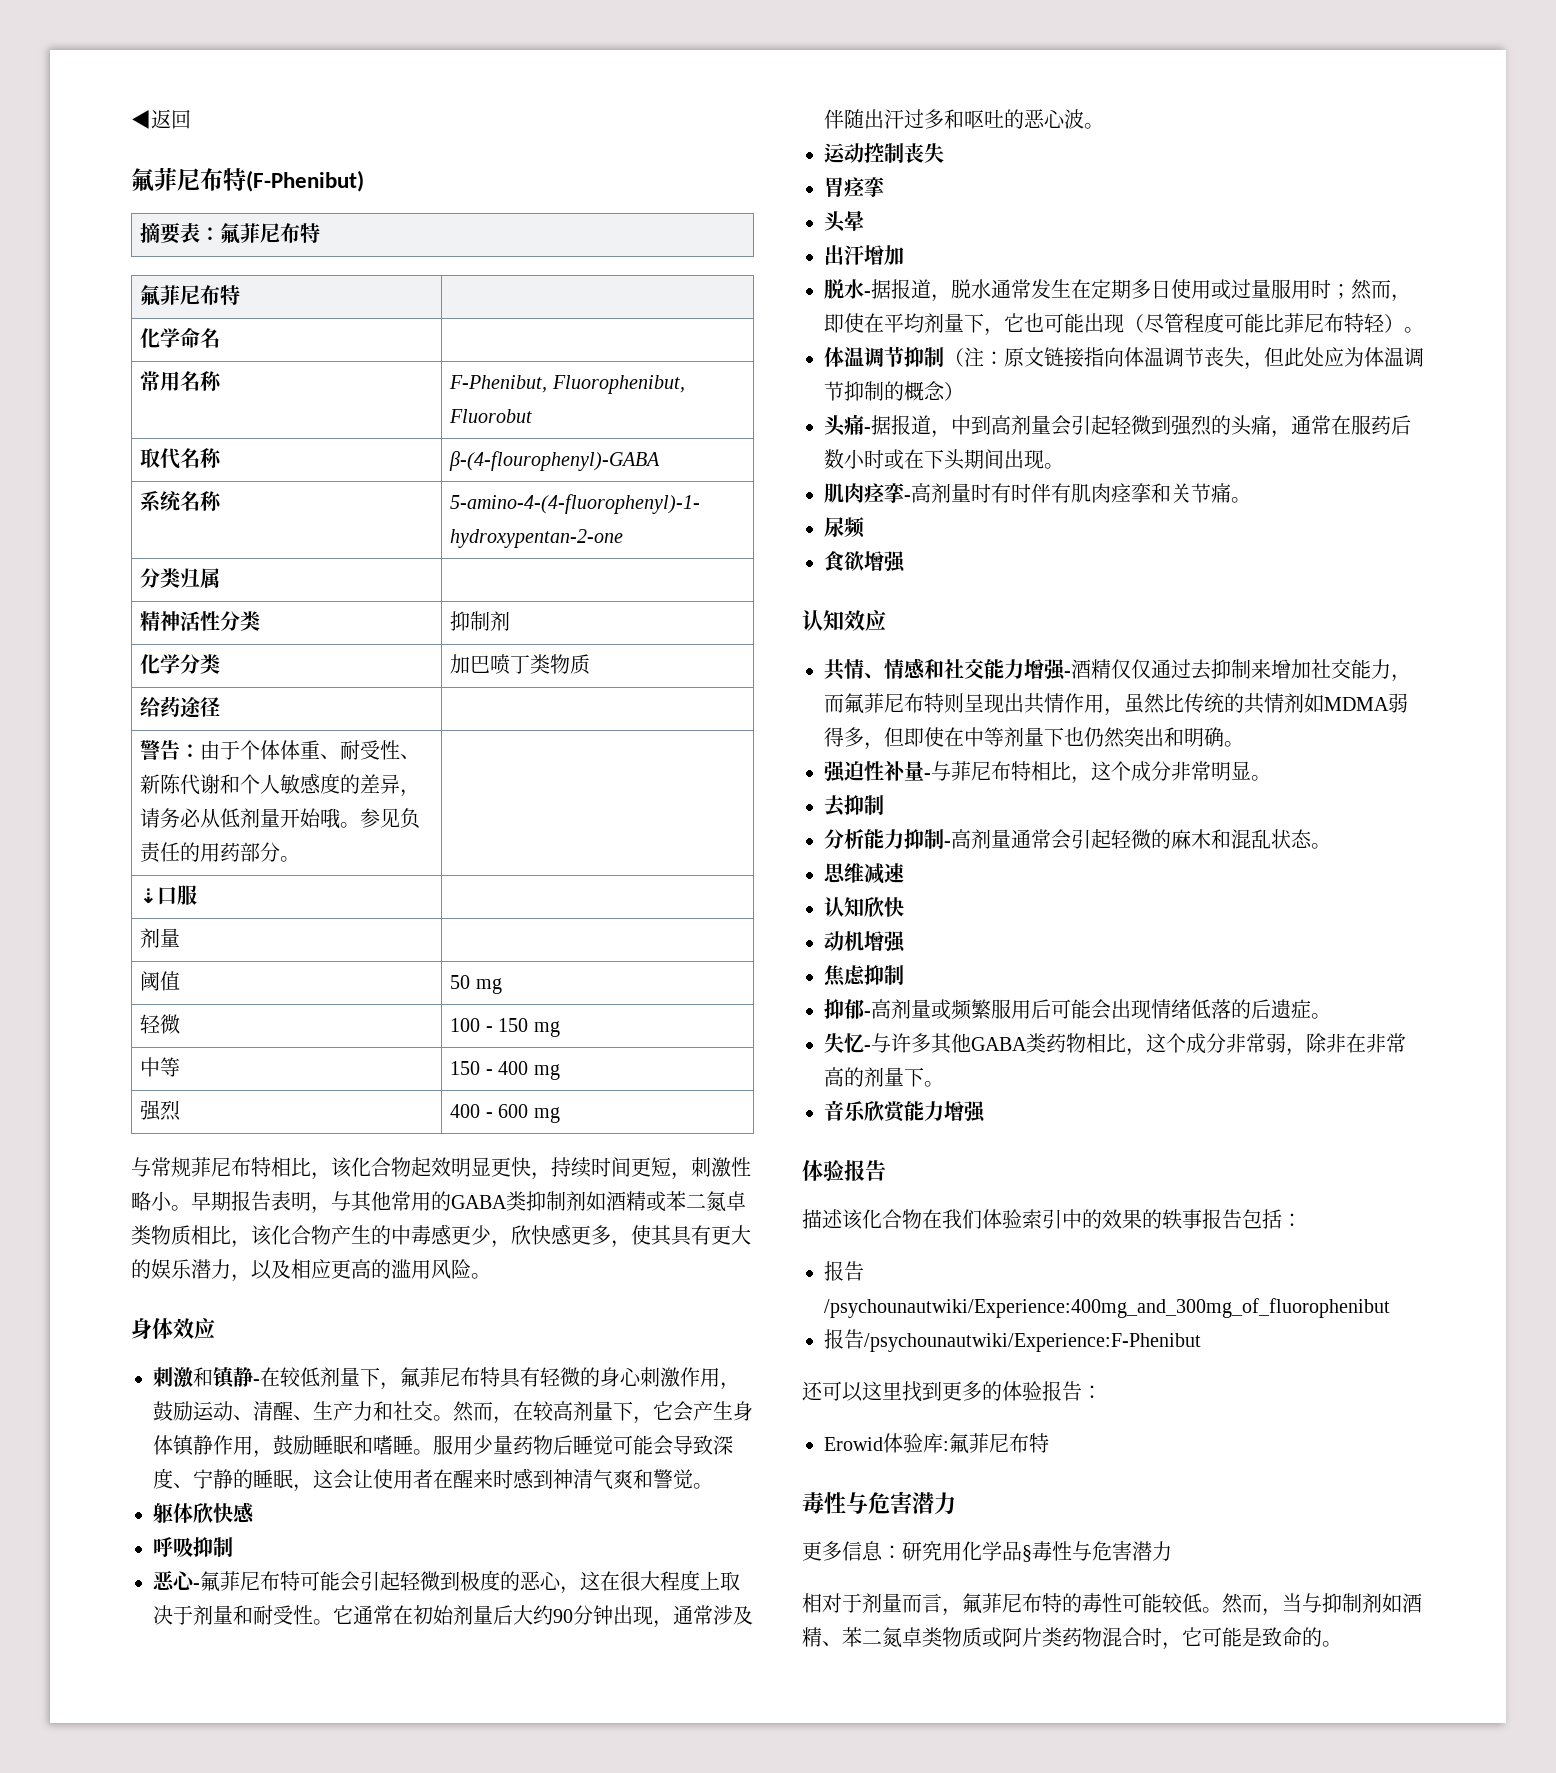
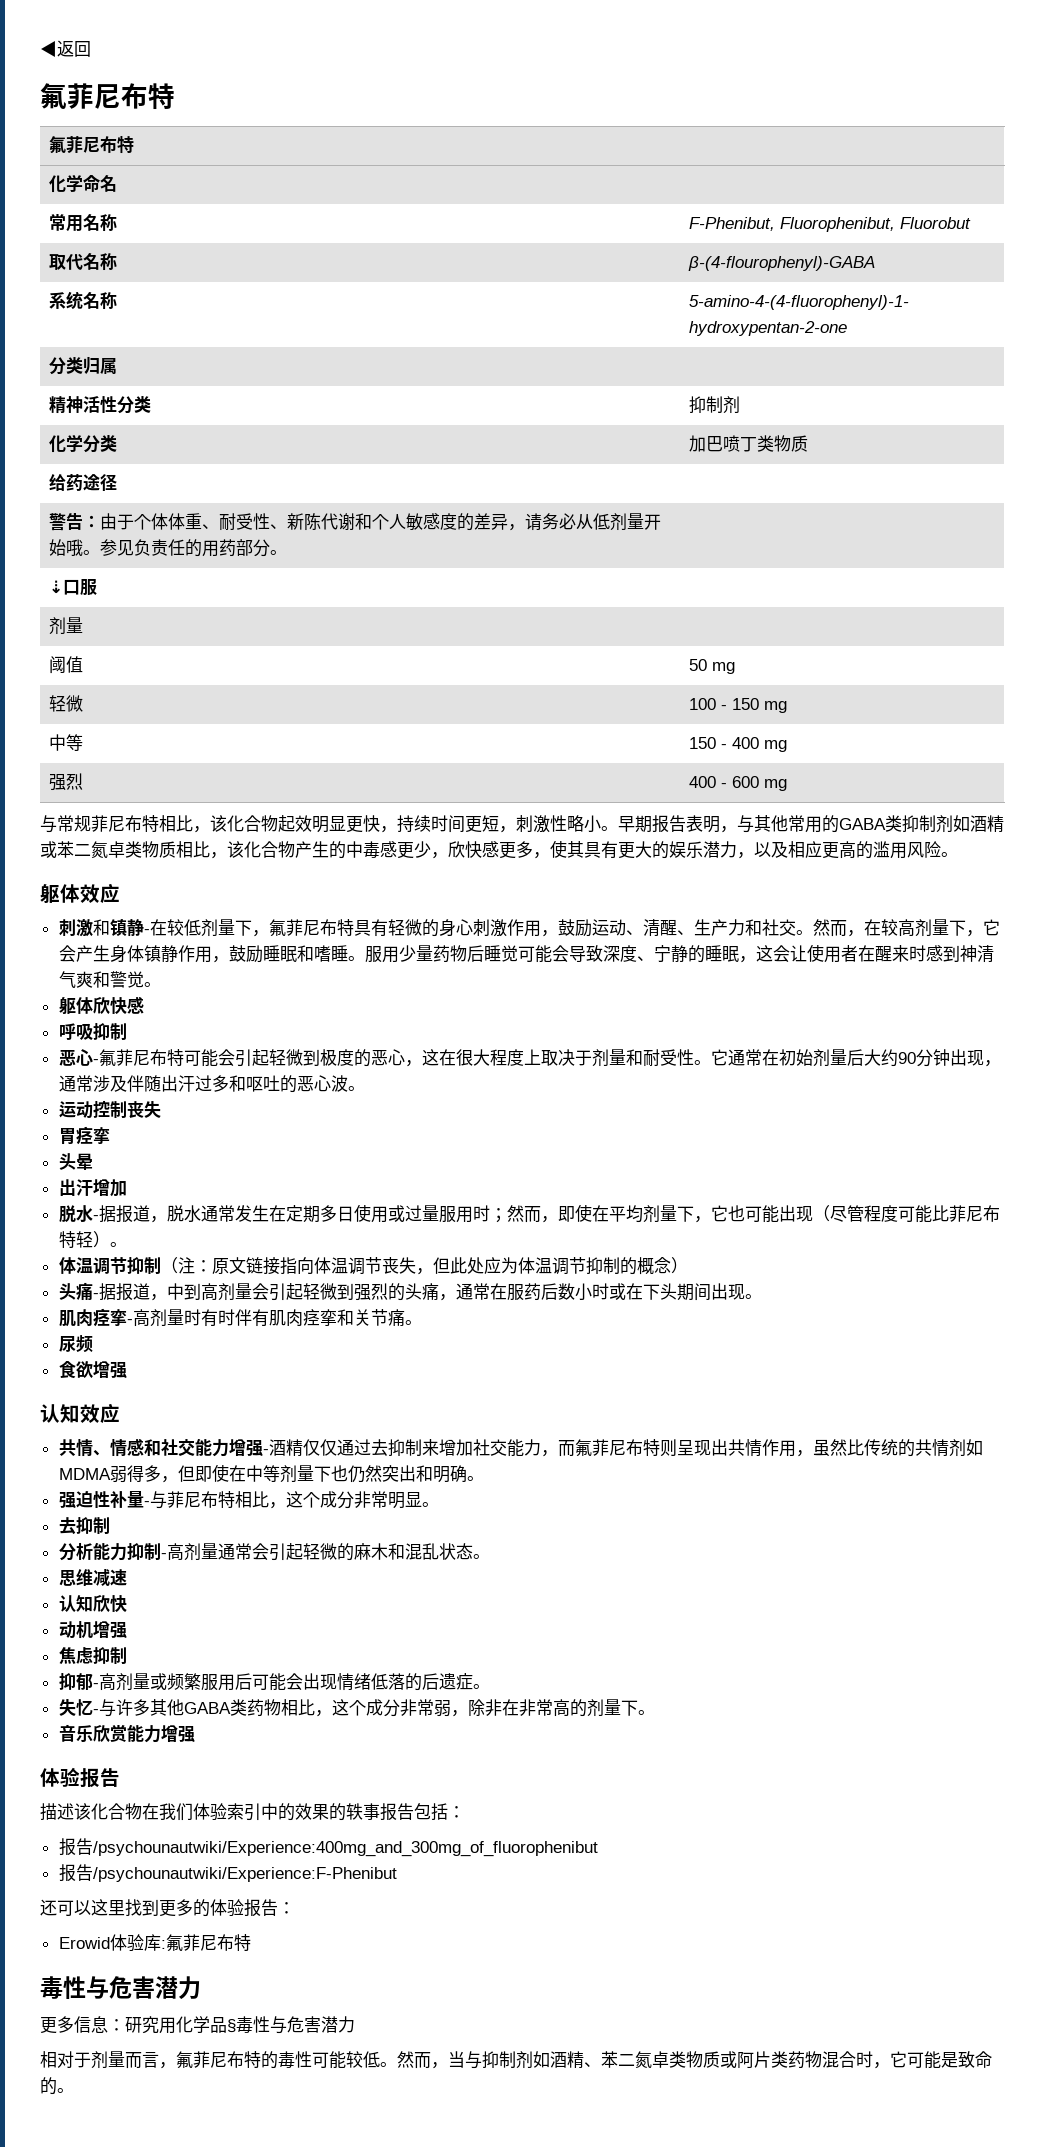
[246,170,364,192] [140,223,321,244] (F-Phenibut) // 摘要表：氟菲尼布特 -> (175, 96) none
[131,1318,152,1339] 身 -> [40,884,60,903] 躯

